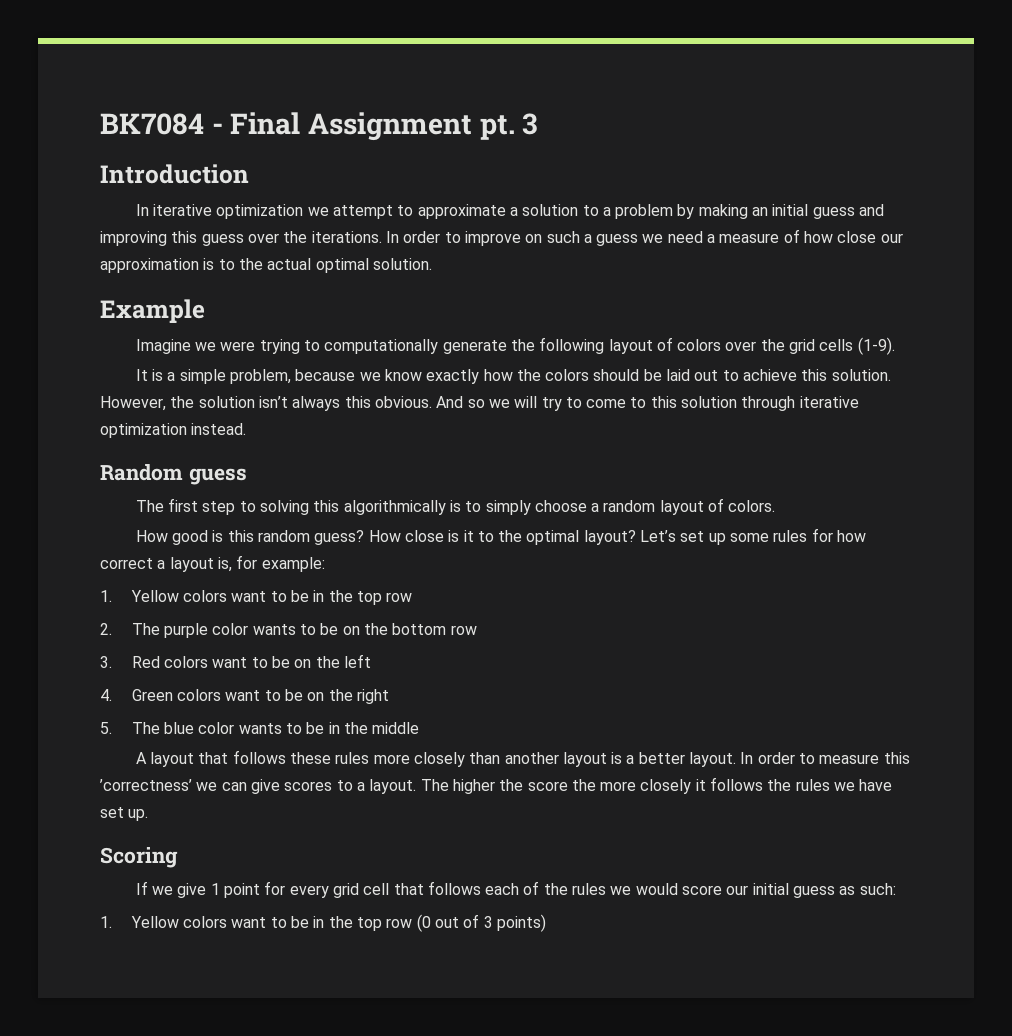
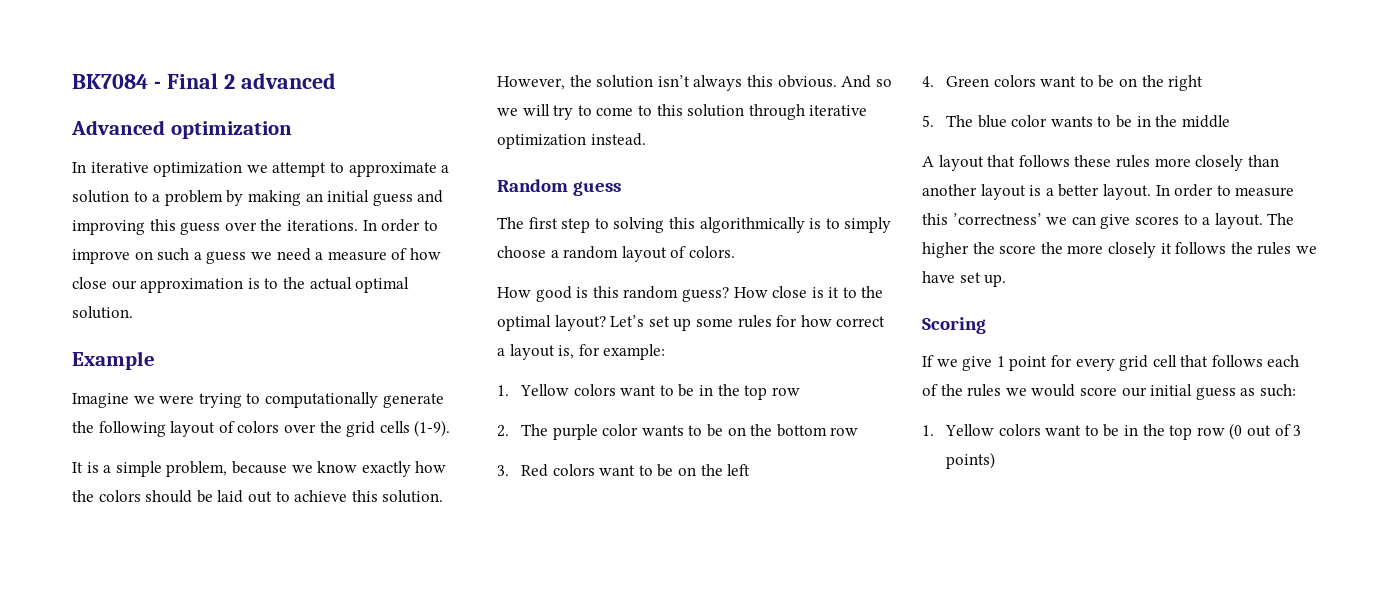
[308,112,538,141] [100,164,249,184] Assignment pt. 3 // Introduction -> [223,73,336,89] [71,120,292,139] 2 advanced // Advanced optimization

